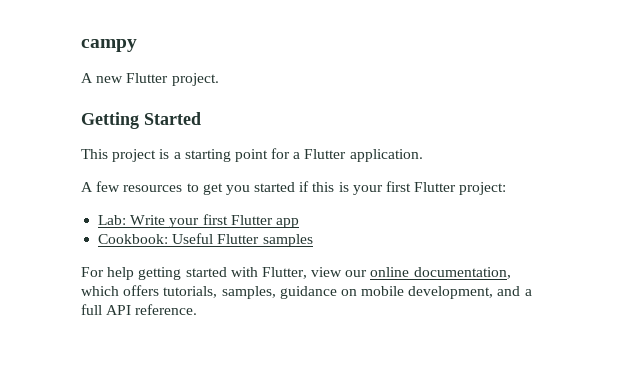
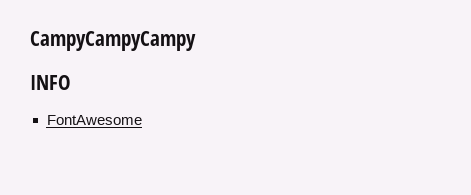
[81,39,137,52] [81,73,219,86] [81,112,201,129] [81,148,423,162] [81,181,507,195] [98,214,299,228] [98,233,313,247] [81,267,511,280] [81,285,532,299] [81,304,198,315] campy // A new Flutter project. // Getting Started // This project is a starting point for a Flutter application. // A few resources to get you started if this is your first Flutter project: // Lab: Write your first Flutter app // Cookbook: Useful Flutter samples // For help getting started with Flutter, view our online documentation, which offers tutorials, samples, guidance on mobile development, and a full API reference. -> [30,31,196,51] [30,75,71,90] [46,115,142,125] CampyCampyCampy // INFO // FontAwesome

